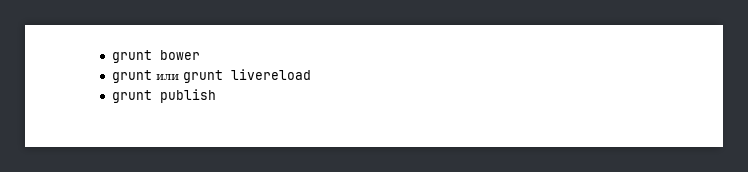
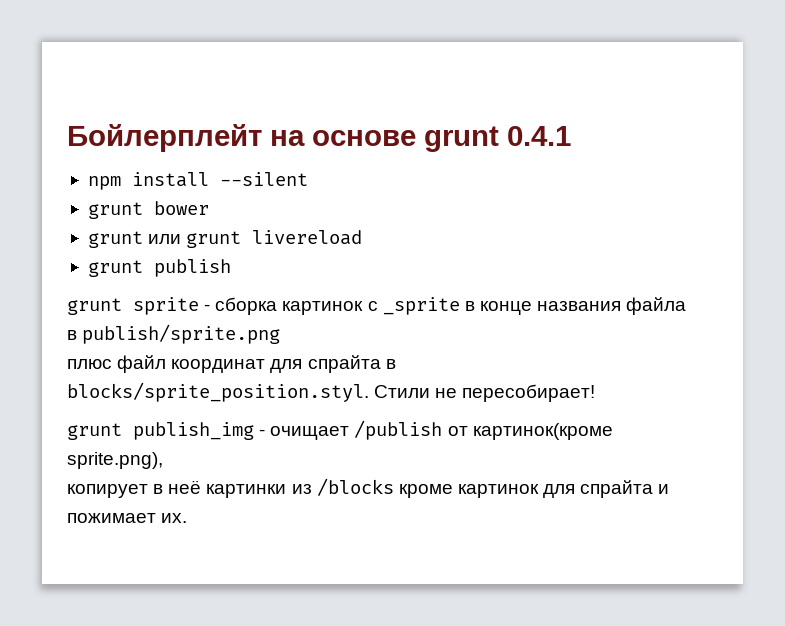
(112, 56) none -> [67,124,571,152] [87,172,308,190] Бойлерплейт на основе grunt 0.4.1 // npm install --silent //
(217, 96) none -> [67,297,687,315] [67,324,281,344] [67,355,396,373] [67,382,596,402] [67,420,613,440] [67,452,163,469] [67,478,670,498] [67,513,188,523] // grunt sprite - сборка картинок с _sprite в конце названия файла в publish/sprite.png // плюс файл координат для спрайта в blocks/sprite_position.styl. Стили не пересобирает! // grunt publish_img - очищает /publish от картинок(кроме sprite.png), // копирует в неё картинки из /blocks кроме картинок для спрайта и пожимает их.

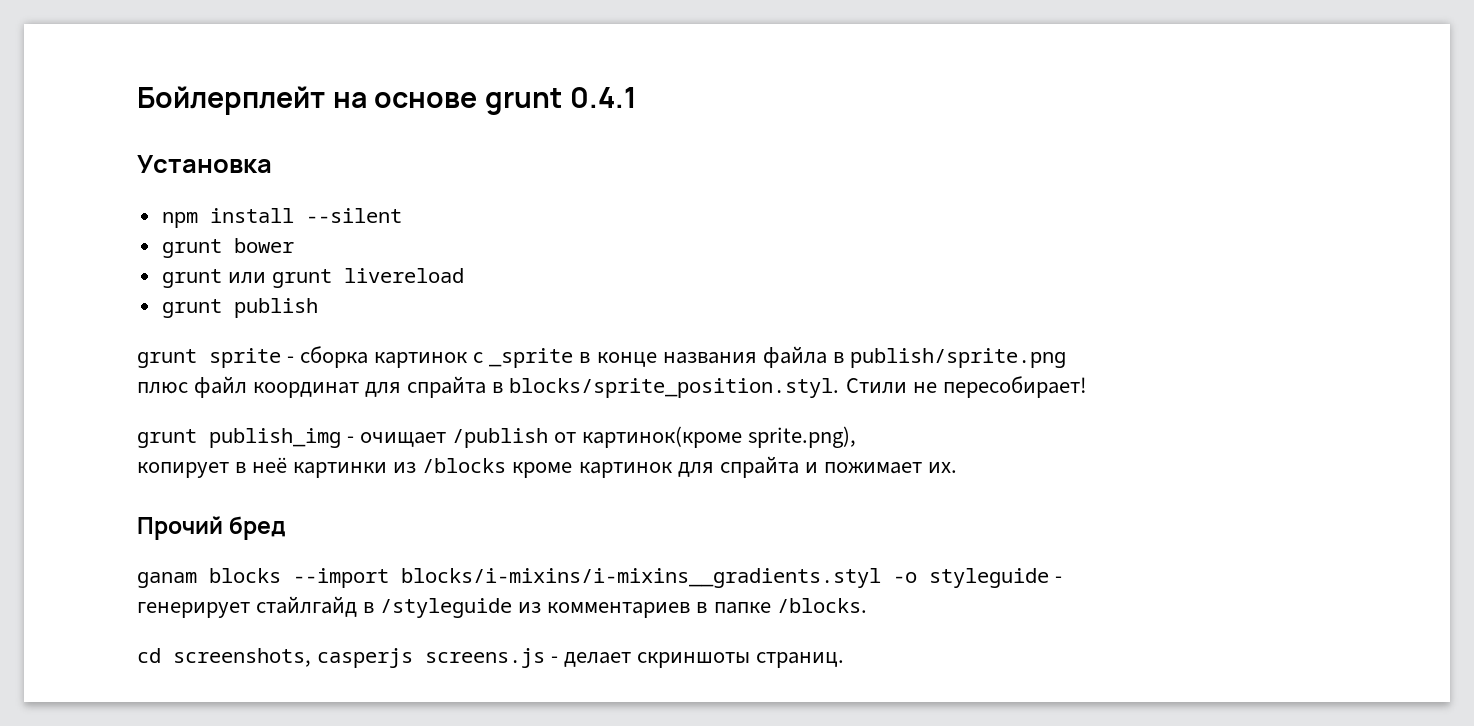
(571, 136) none -> [137,155,272,173] // Установка
(188, 518) none -> [137,516,287,540] [137,568,1063,588] [137,596,867,618] [137,648,845,668] // Прочий бред // ganam blocks --import blocks/i-mixins/i-mixins__gradients.styl -o styleguide - // генерирует стайлгайд в /styleguide из комментариев в папке /blocks. // cd screenshots, casperjs screens.js - делает скриншоты страниц.

